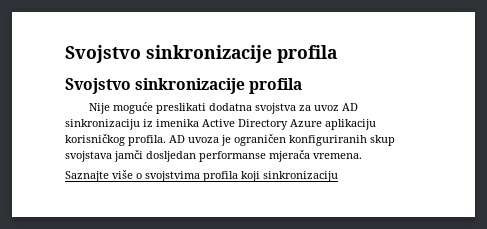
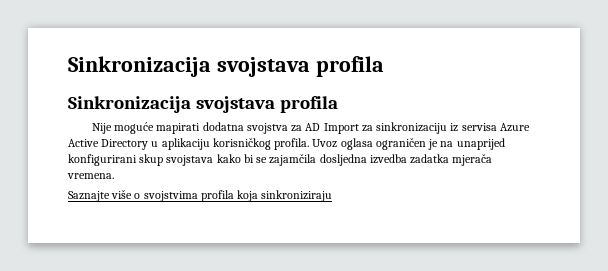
[65,45,337,63] [65,78,246,94] Svojstvo sinkronizacije profila // Svojstvo sinkronizacije -> [68,56,384,77] [68,96,275,113] Sinkronizacija svojstava profila // Sinkronizacija svojstava
[155,103,206,114] preslikati -> [156,123,201,134] mapirati
[313,103,358,111] [65,119,199,130] uvoz AD sinkronizaciju iz imenika -> [305,122,530,134] AD Import za sinkronizaciju iz servisa Azure
[290,119,322,127] Azure -> [151,141,159,147] u
[169,134,395,146] [65,150,266,162] AD uvoza je ograničen konfiguriranih skup svojstava jamči dosljedan performanse -> [312,138,505,150] [68,154,450,166] Uvoz oglasa ograničen je na unaprijed konfigurirani skup svojstava kako bi se zajamčila dosljedna izvedba zadatka
[241,171,338,182] koji sinkronizaciju -> [237,190,333,202] koja sinkroniziraju

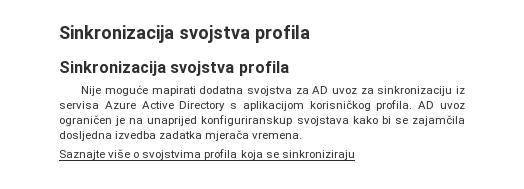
[68,56,310,77] Sinkronizacija svojstava -> [59,25,250,43] Sinkronizacija svojstva
[195,96,275,113] svojstava -> [170,61,235,76] svojstva
[323,123,359,134] Import -> [332,88,358,94] uvoz
[151,138,373,150] u aplikaciju korisničkog profila. Uvoz oglasa -> [230,100,465,111] s aplikacijom korisničkog profila. AD uvoz
[68,154,164,166] konfigurirani skup -> [201,115,293,126] konfiguriranskup
(259, 196) none -> [265,152,279,158] se

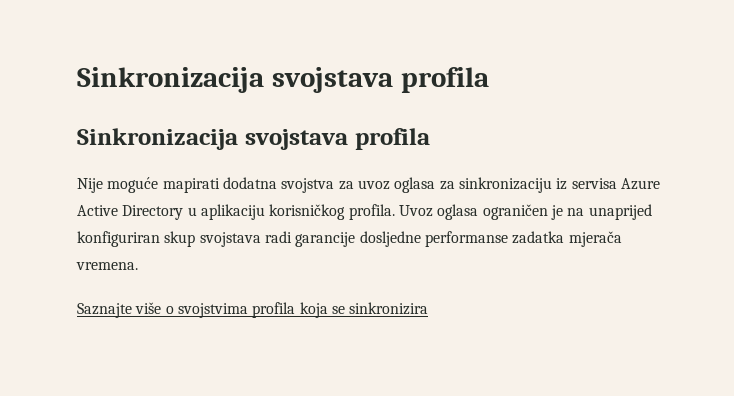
[59,25,250,43] Sinkronizacija svojstva -> [77,67,393,93] Sinkronizacija svojstava
[170,61,235,76] svojstva -> [244,129,348,150] svojstava
[312,86,358,94] AD uvoz -> [357,177,436,193] uvoz oglasa
[230,100,465,111] [59,115,465,126] [59,131,157,141] s aplikacijom korisničkog profila. AD uvoz ograničen je na unaprijed konfiguriranskup svojstava kako bi se zajamčila dosljedna izvedba -> [187,204,652,220] [77,231,508,247] u aplikaciju korisničkog profila. Uvoz oglasa ograničen je na unaprijed konfiguriran skup svojstava radi garancije dosljedne performanse
[281,150,355,160] sinkroniziraju -> [349,302,429,315] sinkronizira

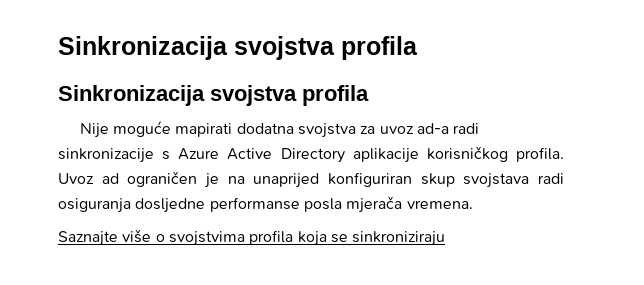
[77,67,393,93] Sinkronizacija svojstava -> [58,36,335,60] Sinkronizacija svojstva
[244,129,348,150] svojstava -> [210,85,297,106] svojstva
[394,177,617,193] oglasa za sinkronizaciju iz servisa -> [416,123,480,134] [58,148,171,163] ad-a radi sinkronizacije s
[187,204,265,220] u aplikaciju -> [352,148,419,163] aplikacije
[437,204,479,220] oglasa -> [101,173,119,184] ad
[295,232,356,247] garancije -> [58,198,131,213] osiguranja
[512,231,565,244] zadatka -> [303,198,342,212] posla
[349,302,429,315] sinkronizira -> [352,231,446,246] sinkroniziraju

